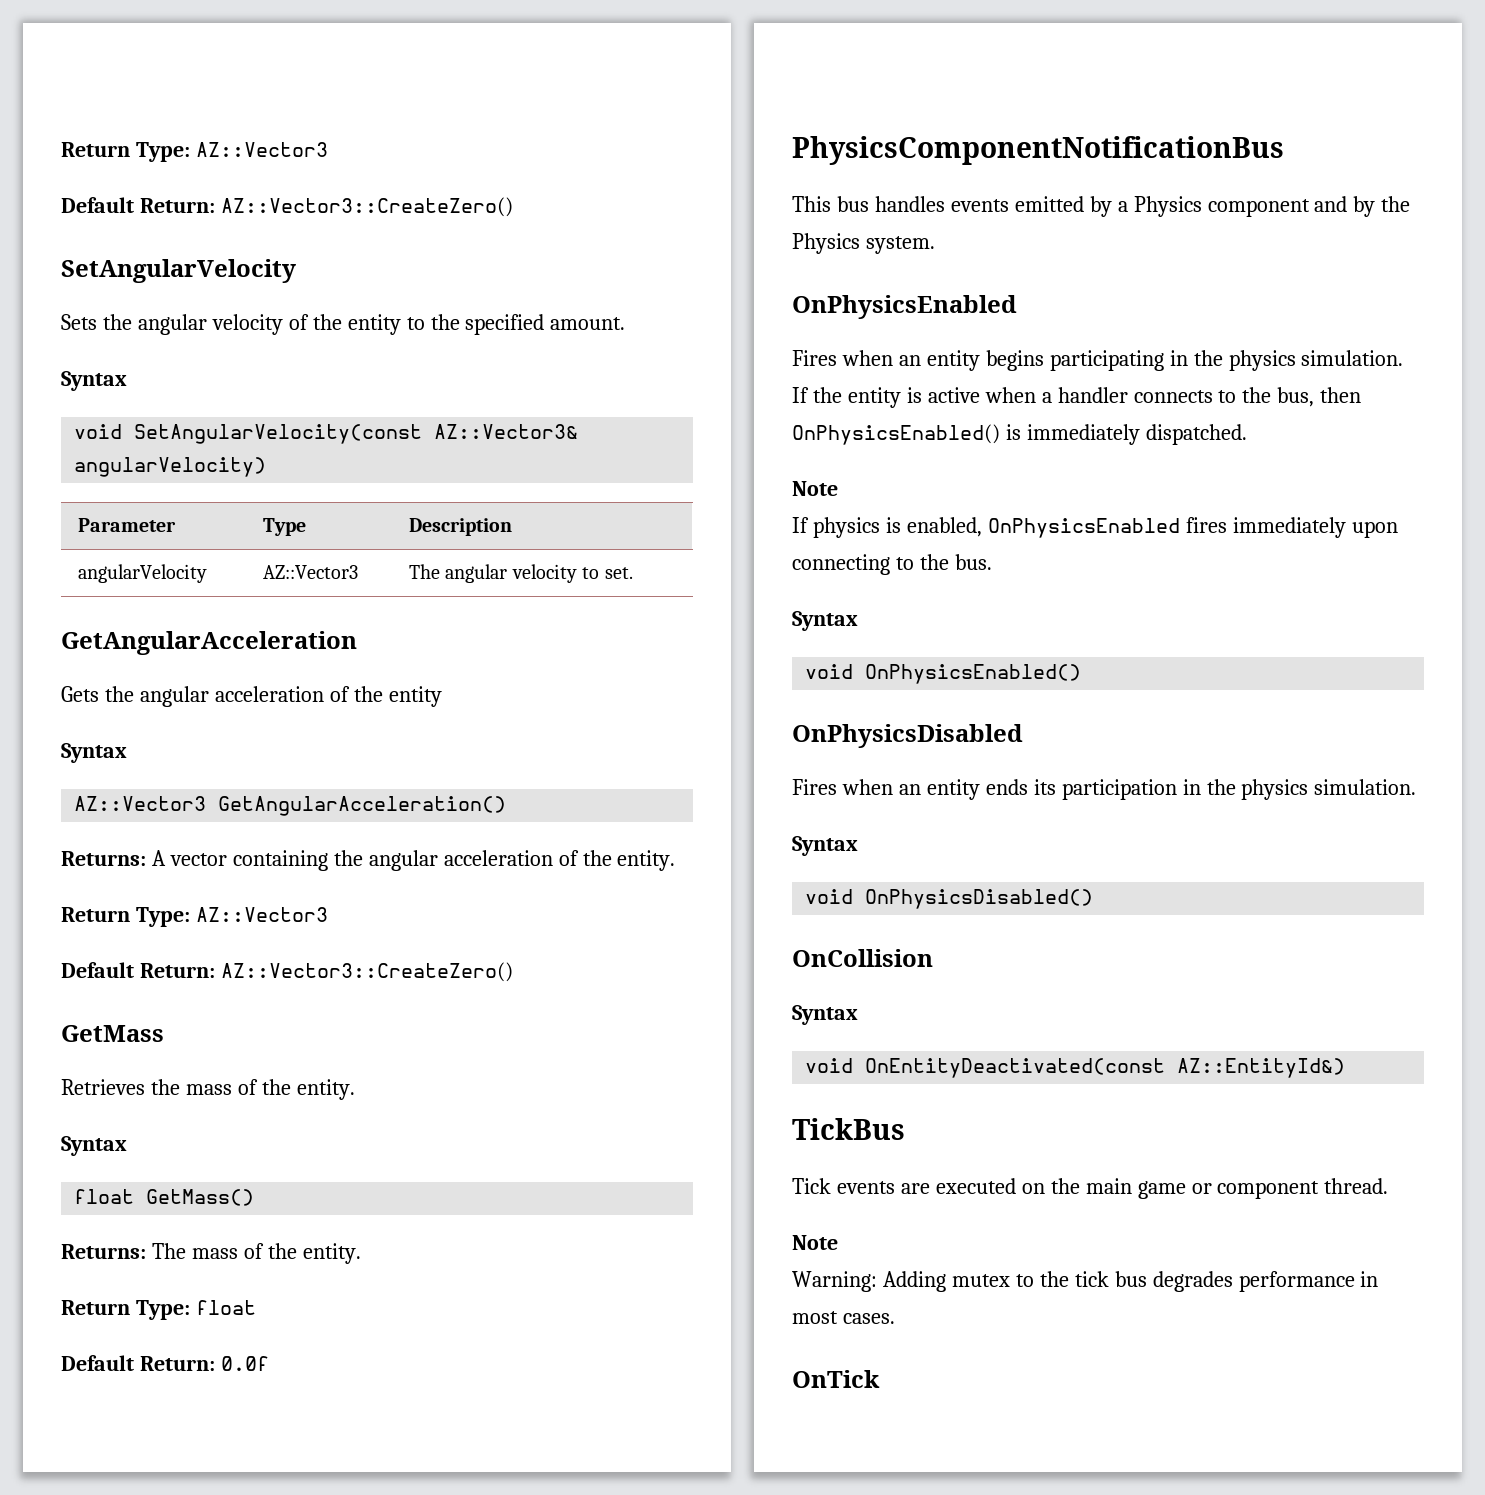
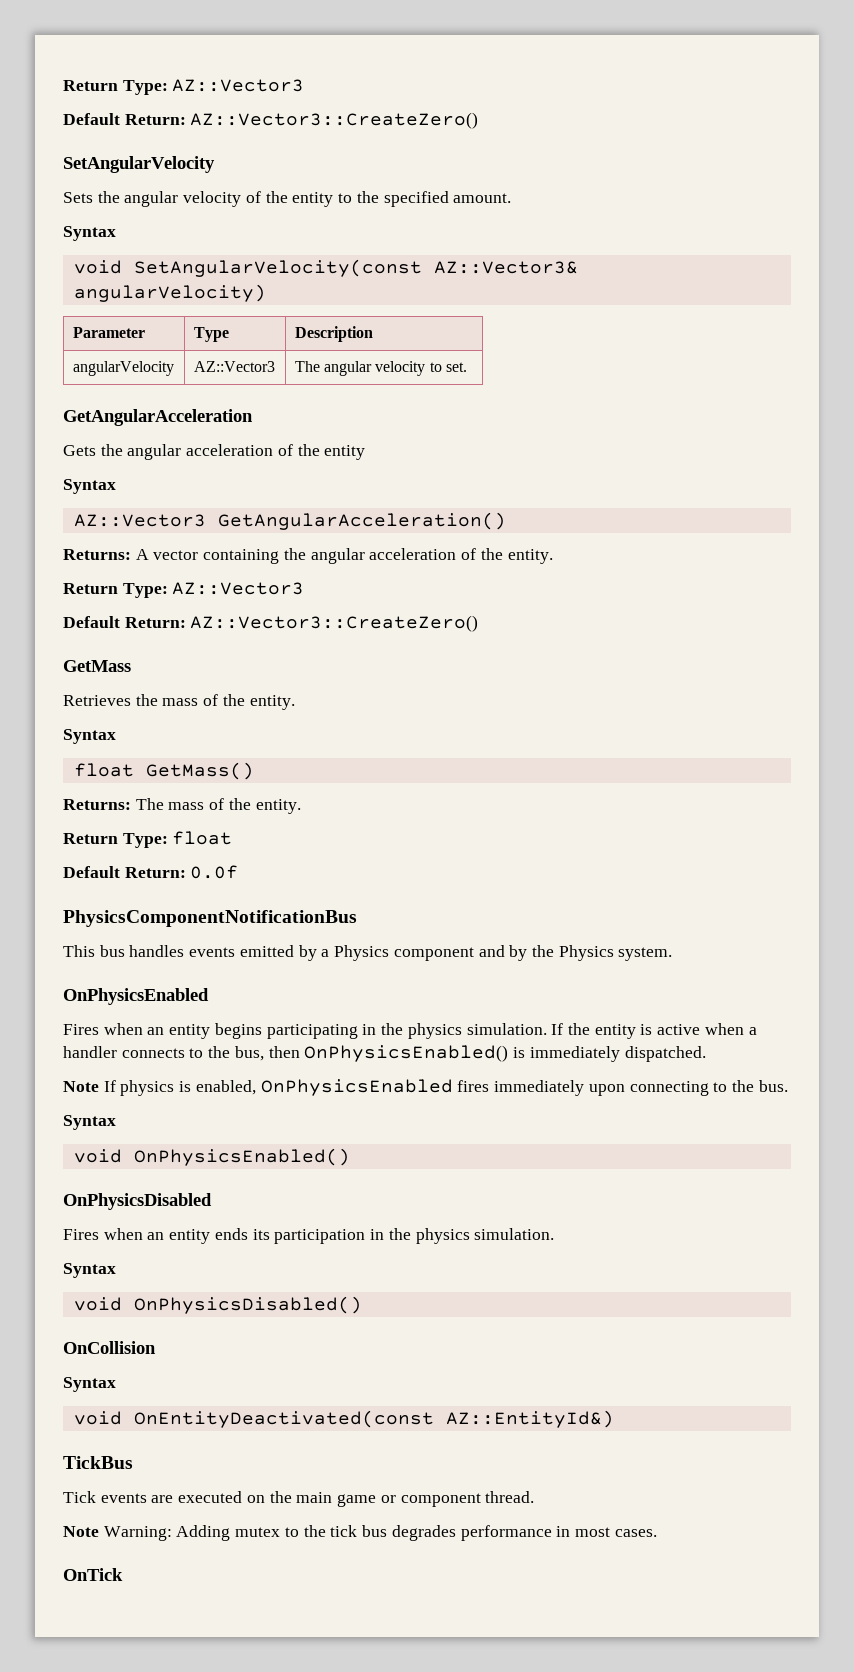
(838, 488) // -> (99, 1086) none
(838, 1242) // -> (99, 1531) none

